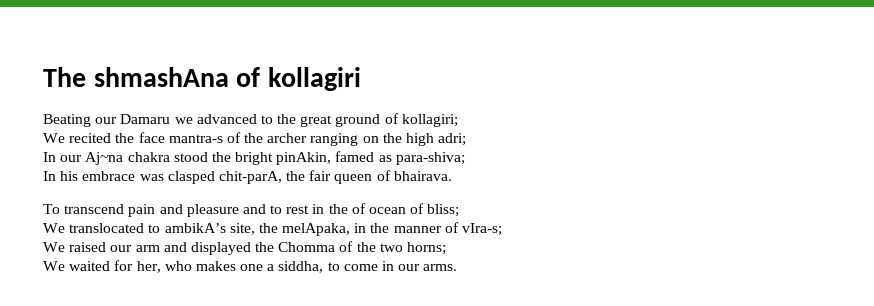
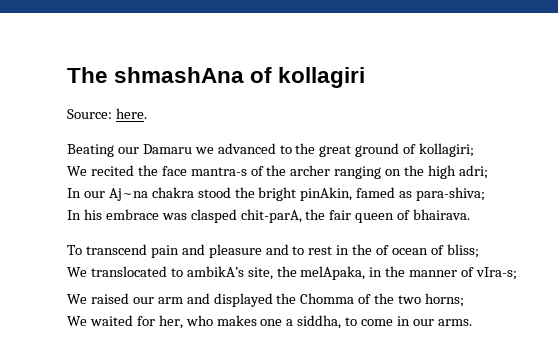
(361, 79) none -> [67,108,147,119] // Source: here.

